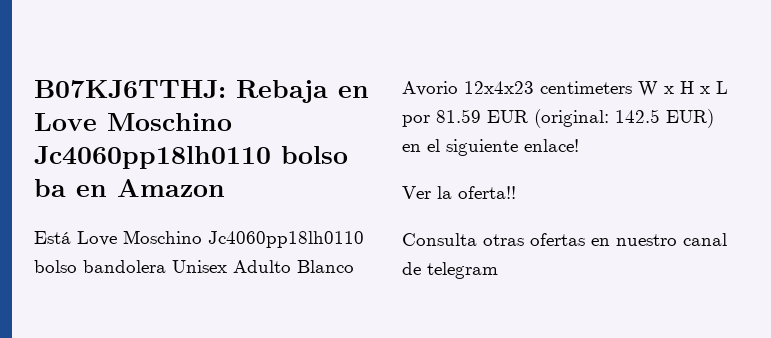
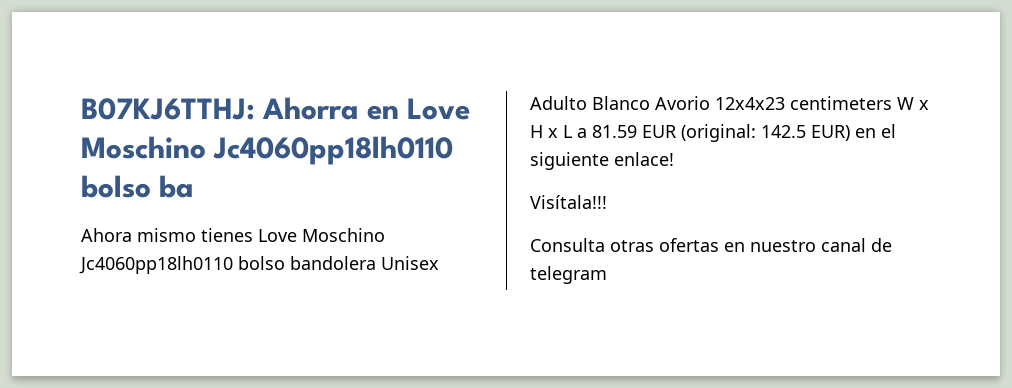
[236,80,328,103] Rebaja -> [262,97,359,120] Ahorra
[76,179,225,197] [34,231,71,244] en Amazon // Está -> [81,228,253,242] // Ahora mismo tienes
[402,115,430,127] por -> [577,128,587,138] a
[402,186,516,199] Ver la oferta!! -> [530,195,607,209] Visítala!!!

